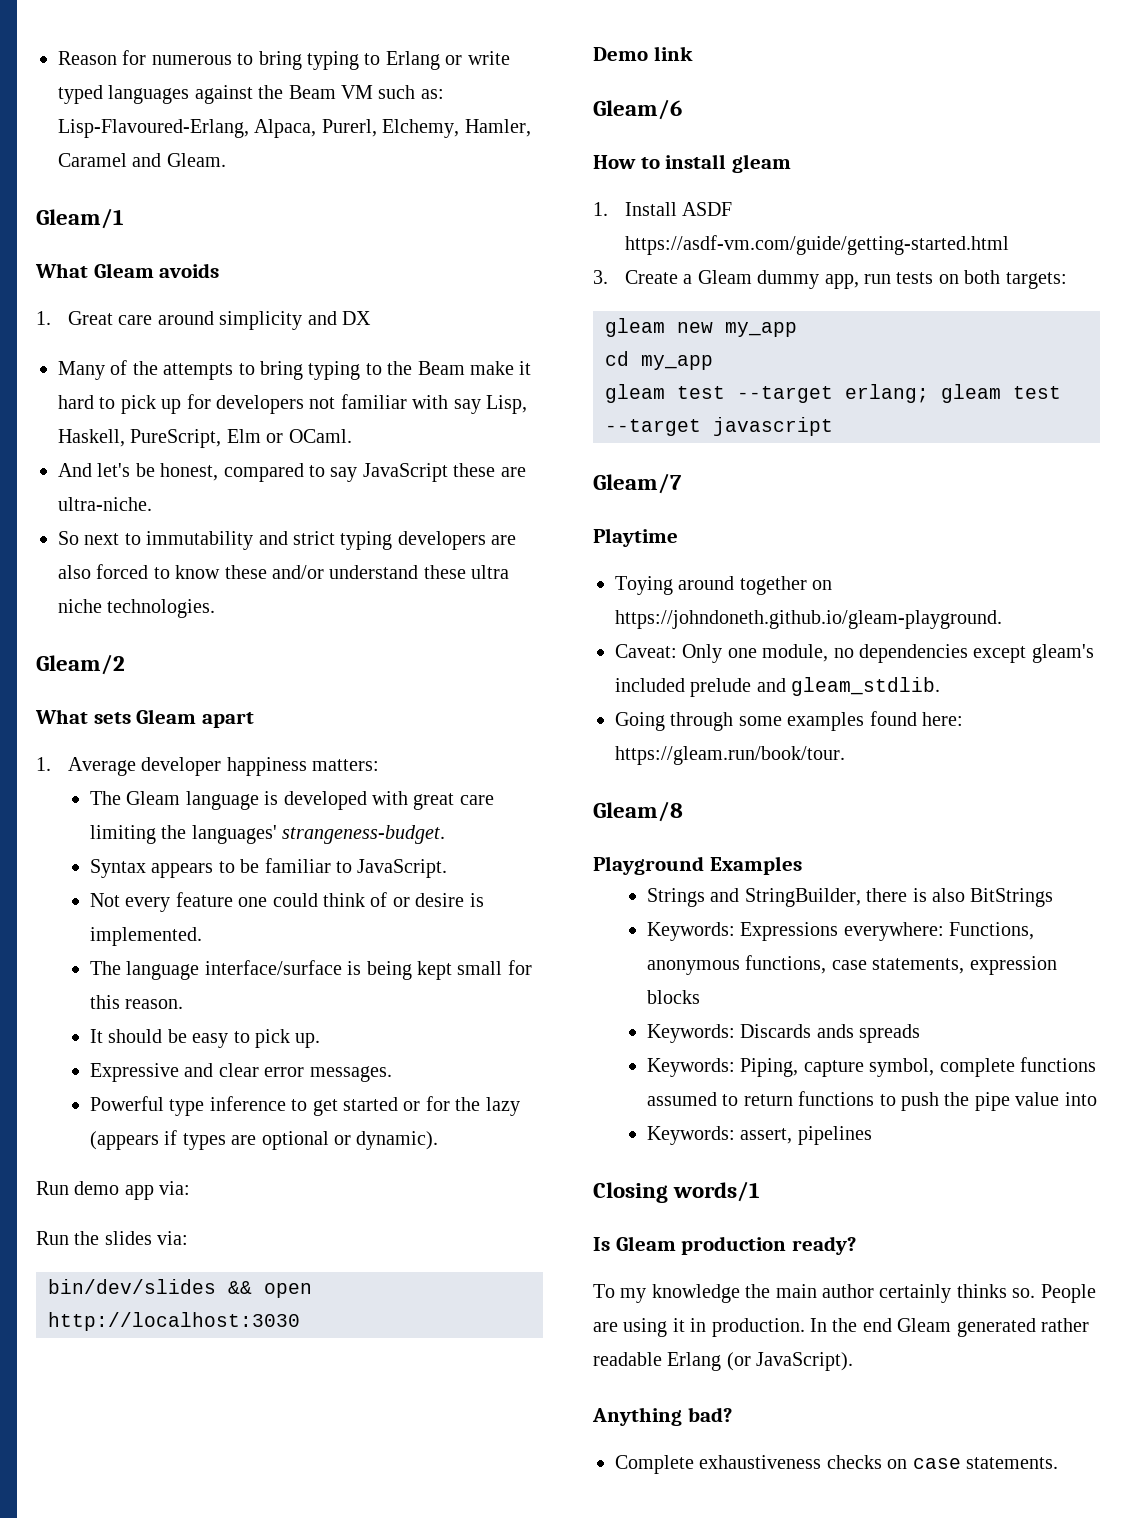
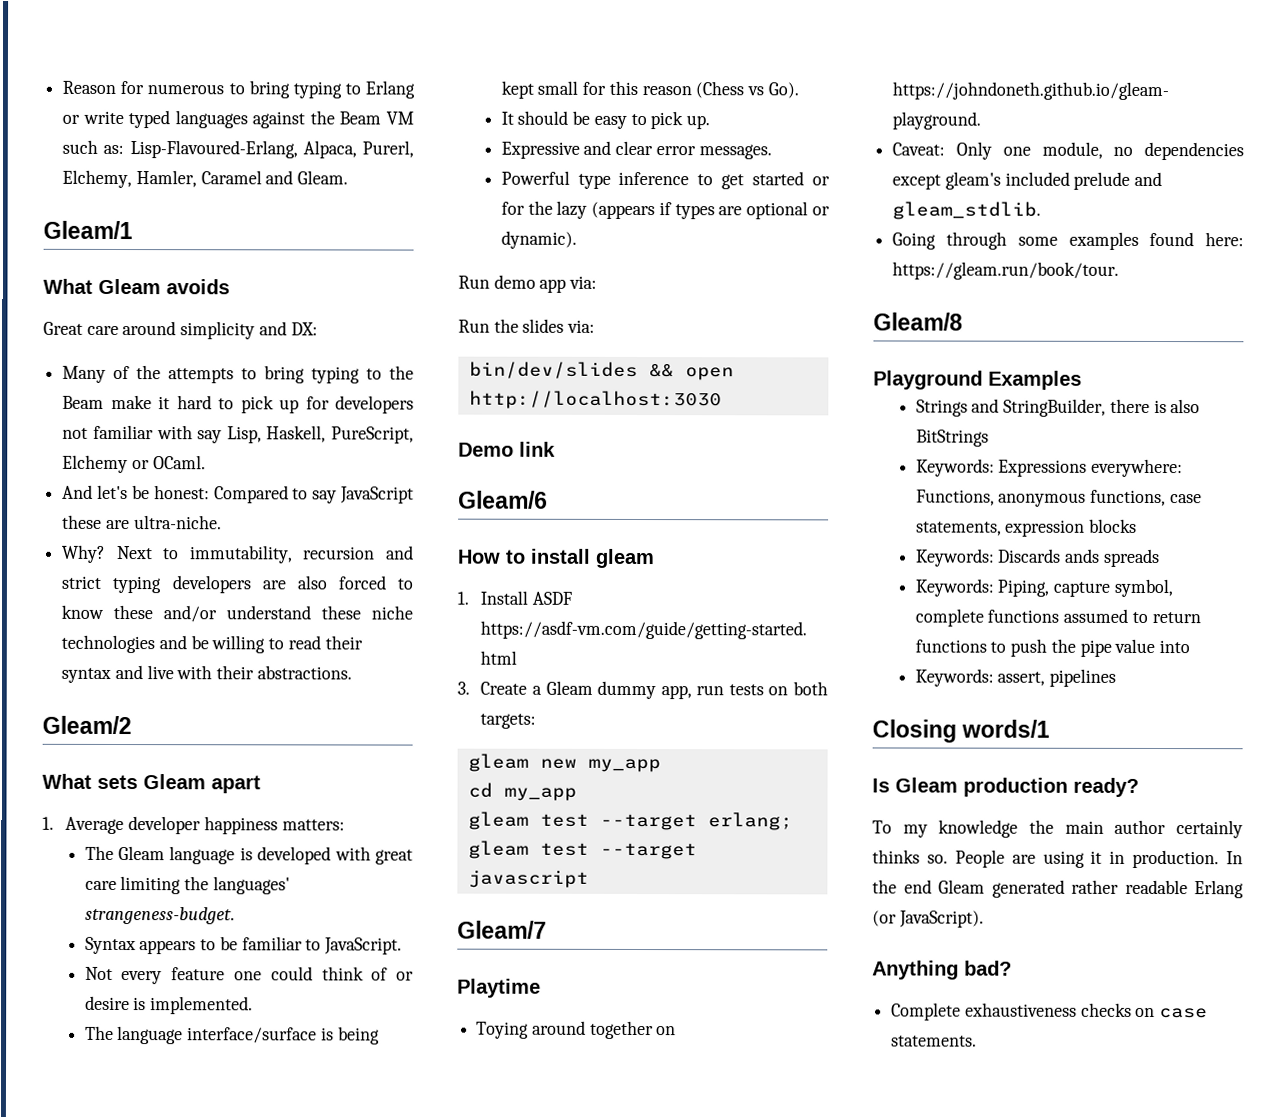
[36,311,51,325] 1. -> (230, 287) none
[341,311,371,325] DX -> [290,322,318,336] DX:
[226,429,261,443] Elm -> [62,454,129,474] Elchemy
[160,463,304,482] honest, compared -> [153,485,289,504] honest: Compared
[58,531,254,550] So next to immutability -> [61,544,376,564] Why? Next to immutability, recursion
[471,565,510,579] [58,599,216,618] ultra niche technologies. -> [371,605,413,620] [61,634,363,654] [61,664,352,683] niche technologies and be willing to read their syntax and live with their abstractions.
[125,999,184,1009] reason. -> [641,81,799,99] reason (Chess vs Go).

